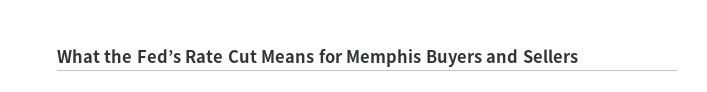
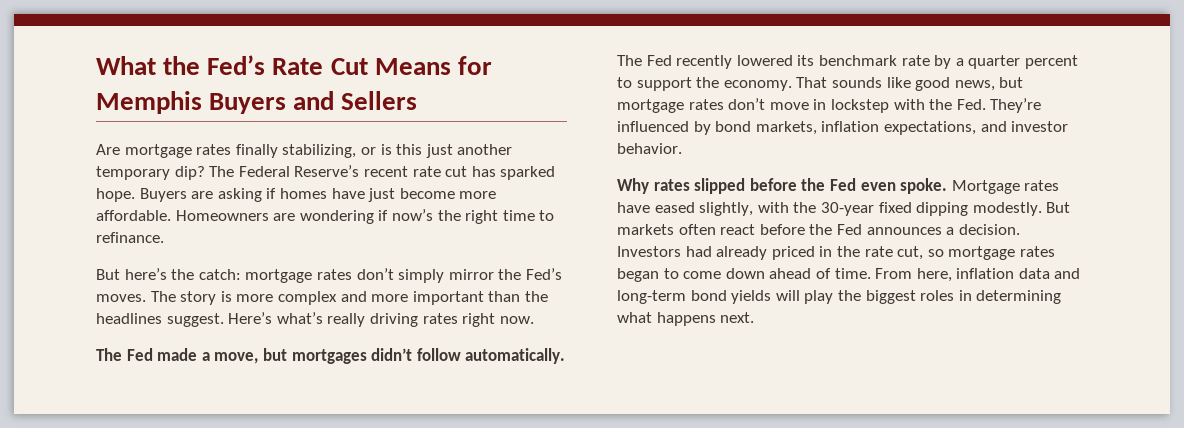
(578, 56) none -> [96,144,513,158] [96,165,556,180] [96,188,497,202] [96,209,555,224] [96,232,164,243] [96,268,562,283] [96,291,548,305] [96,312,534,327] [96,348,566,364] [617,55,1078,69] [617,77,1024,91] [617,98,1042,113] [617,121,1069,135] [617,143,682,154] [617,178,1060,194] [617,202,1071,216] [617,224,1020,235] [617,246,1055,260] [617,268,1081,282] [617,290,1062,304] [617,312,755,326] // Are mortgage rates finally stabilizing, or is this just another temporary dip? The Federal Reserve’s recent rate cut has sparked hope. Buyers are asking if homes have just become more affordable. Homeowners are wondering if now’s the right time to refinance. // But here’s the catch: mortgage rates don’t simply mirror the Fed’s moves. The story is more complex and more important than the headlines suggest. Here’s what’s really driving rates right now. // The Fed made a move, but mortgages didn’t follow automatically. The Fed recently lowered its benchmark rate by a quarter percent to support the economy. That sounds like good news, but mortgage rates don’t move in lockstep with the Fed. They’re influenced by bond markets, inflation expectations, and investor behavior. // Why rates slipped before the Fed even spoke. Mortgage rates have eased slightly, with the 30-year fixed dipping modestly. But markets often react before the Fed announces a decision. Investors had already priced in the rate cut, so mortgage rates began to come down ahead of time. From here, inflation data and long-term bond yields will play the biggest roles in determining what happens next.

